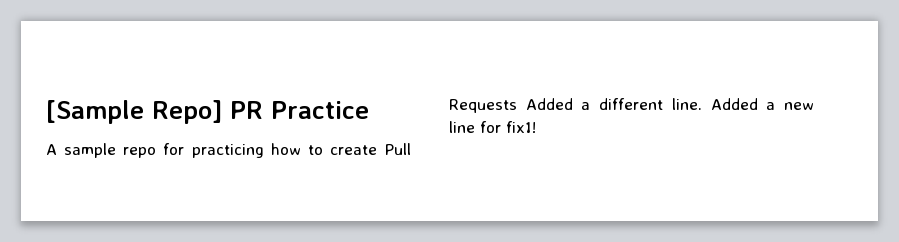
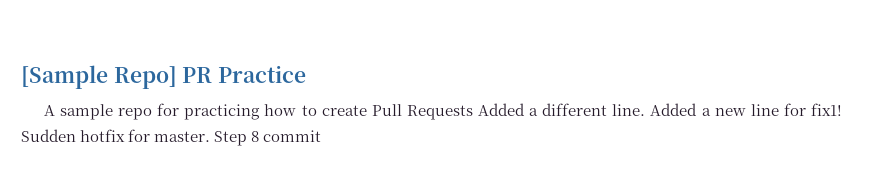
(536, 127) none -> [21,129,322,146] Sudden hotfix for master. Step 8 commit

